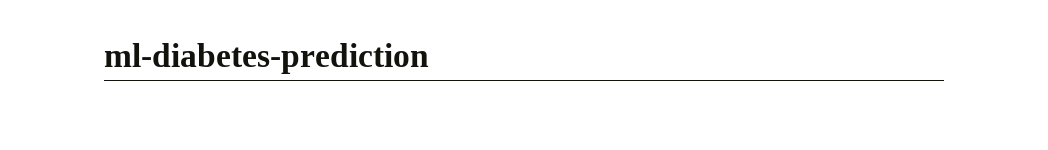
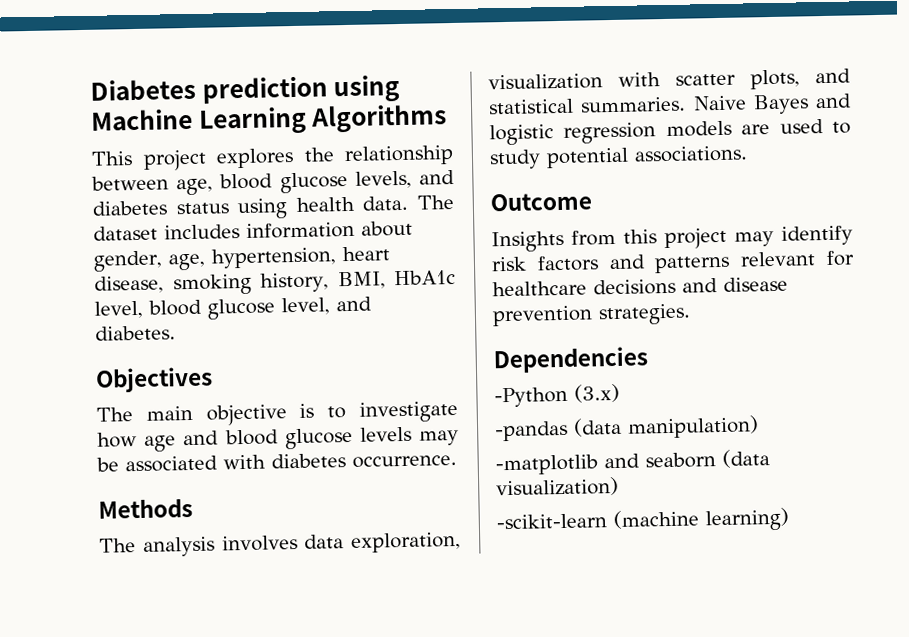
[104,43,429,74] ml-diabetes-prediction -> [90,74,401,104] [91,104,448,135] [91,145,454,171] [91,169,455,196] [92,194,454,220] [93,220,413,241] [93,246,390,272] [94,269,456,296] [94,296,372,320] [95,325,176,341] [95,366,213,393] [96,400,458,426] [97,426,459,452] [96,453,457,473] [98,497,193,519] [99,531,461,557] [488,68,851,91] [488,93,852,115] [489,119,851,146] [489,145,748,170] [490,192,592,212] [491,225,853,253] [491,250,855,274] [492,276,788,297] [492,303,691,327] [493,346,649,374] [494,383,620,408] [494,415,759,442] [495,449,770,476] [496,476,619,498] [496,507,790,532] Diabetes prediction using Machine Learning Algorithms // This project explores the relationship between age, blood glucose levels, and diabetes status using health data. The dataset includes information about gender, age, hypertension, heart disease, smoking history, BMI, HbA1c level, blood glucose level, and diabetes. // Objectives // The main objective is to investigate how age and blood glucose levels may be associated with diabetes occurrence. // Methods // The analysis involves data exploration, visualization with scatter plots, and statistical summaries. Naive Bayes and logistic regression models are used to study potential associations. // Outcome // Insights from this project may identify risk factors and patterns relevant for healthcare decisions and disease prevention strategies. // Dependencies // -Python (3.x) // -pandas (data manipulation) // -matplotlib and seaborn (data visualization) // -scikit-learn (machine learning)

